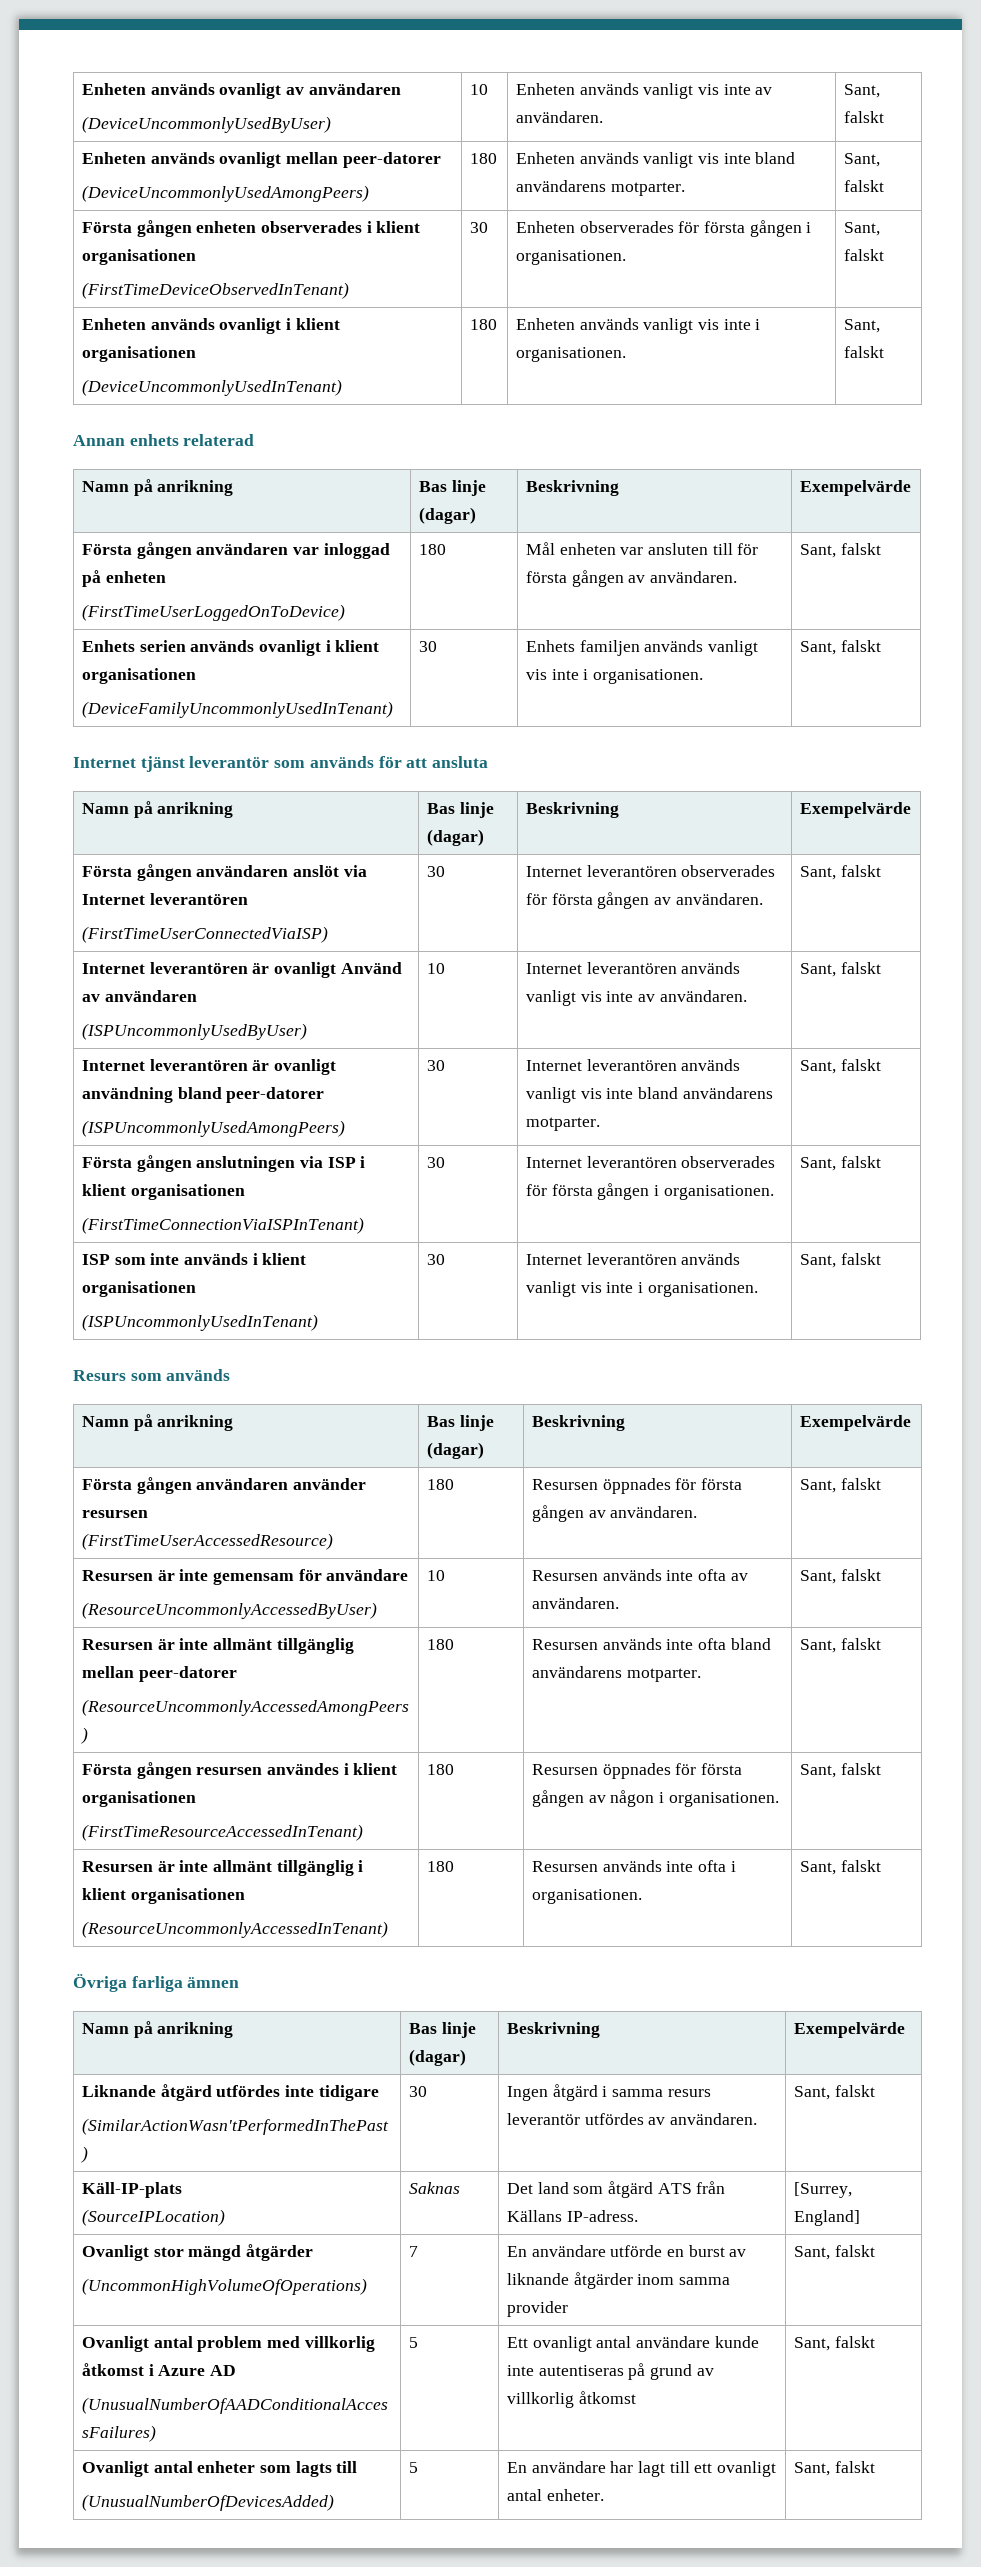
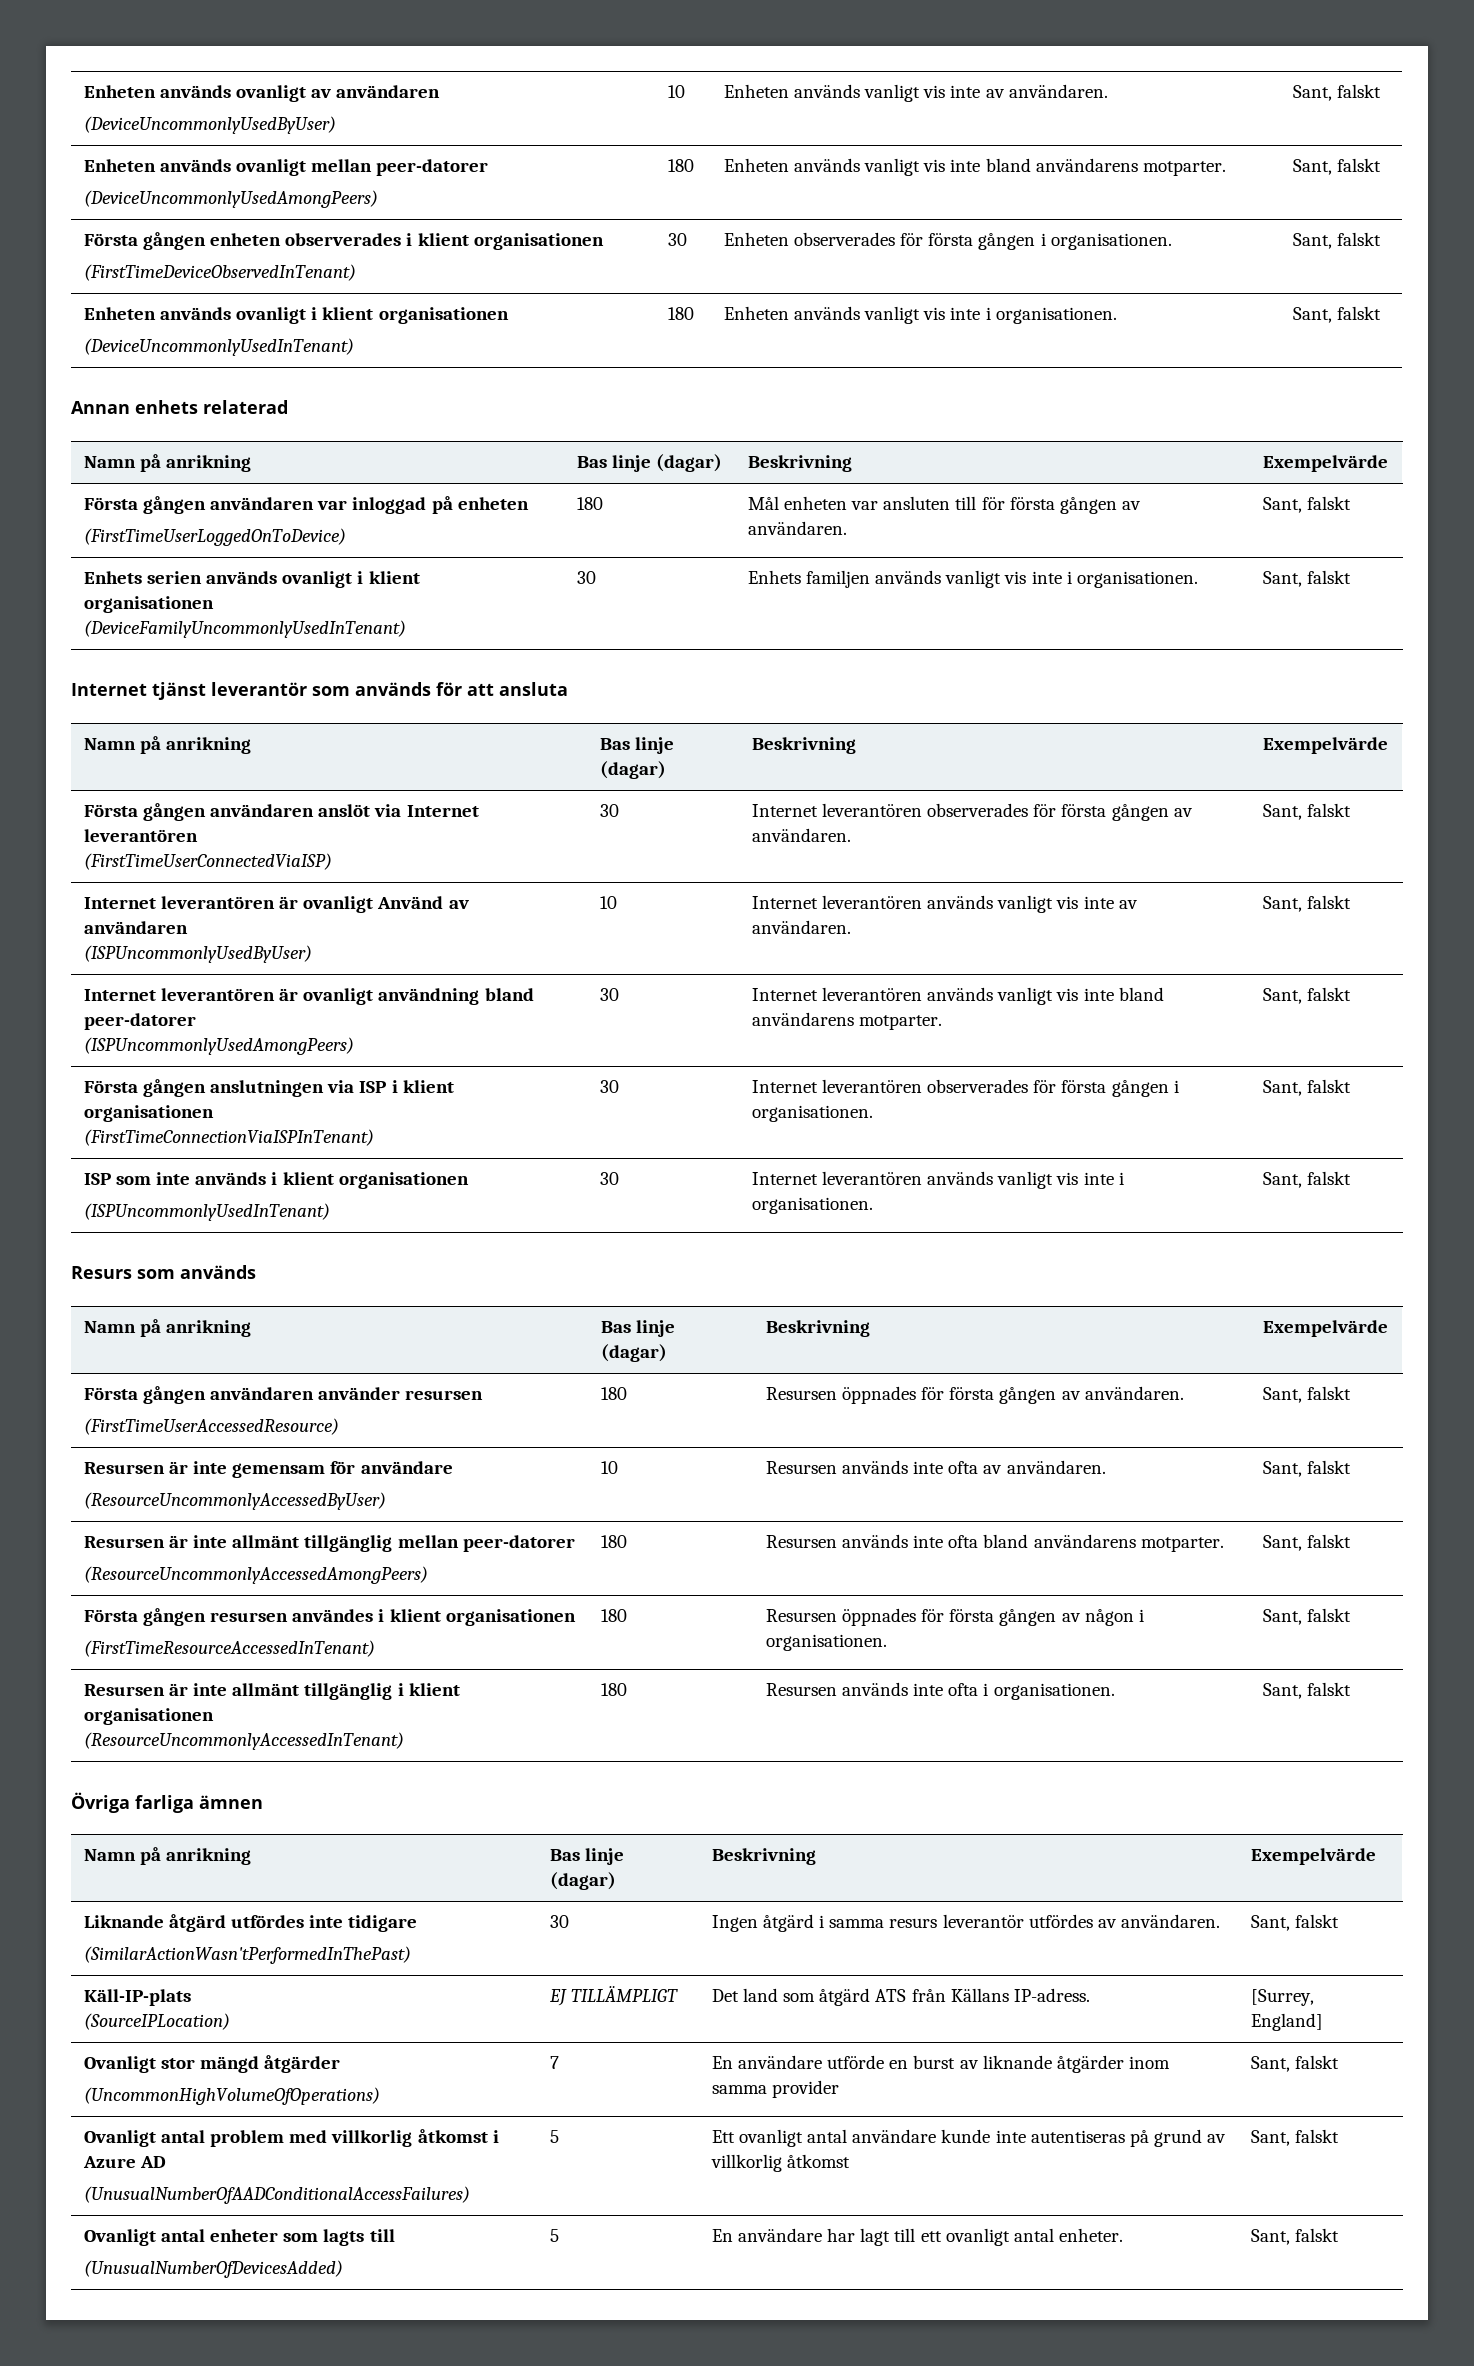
[408,2182,460,2194] Saknas -> [548,1986,679,2006] EJ TILLÄMPLIGT

